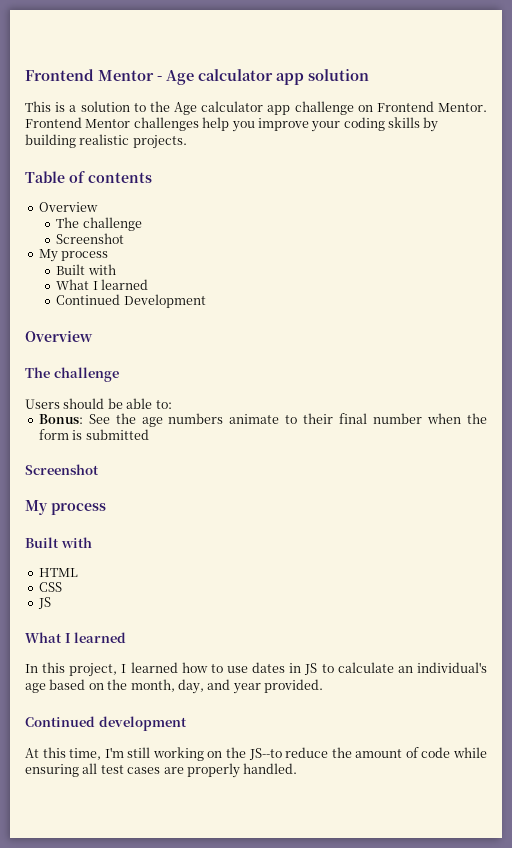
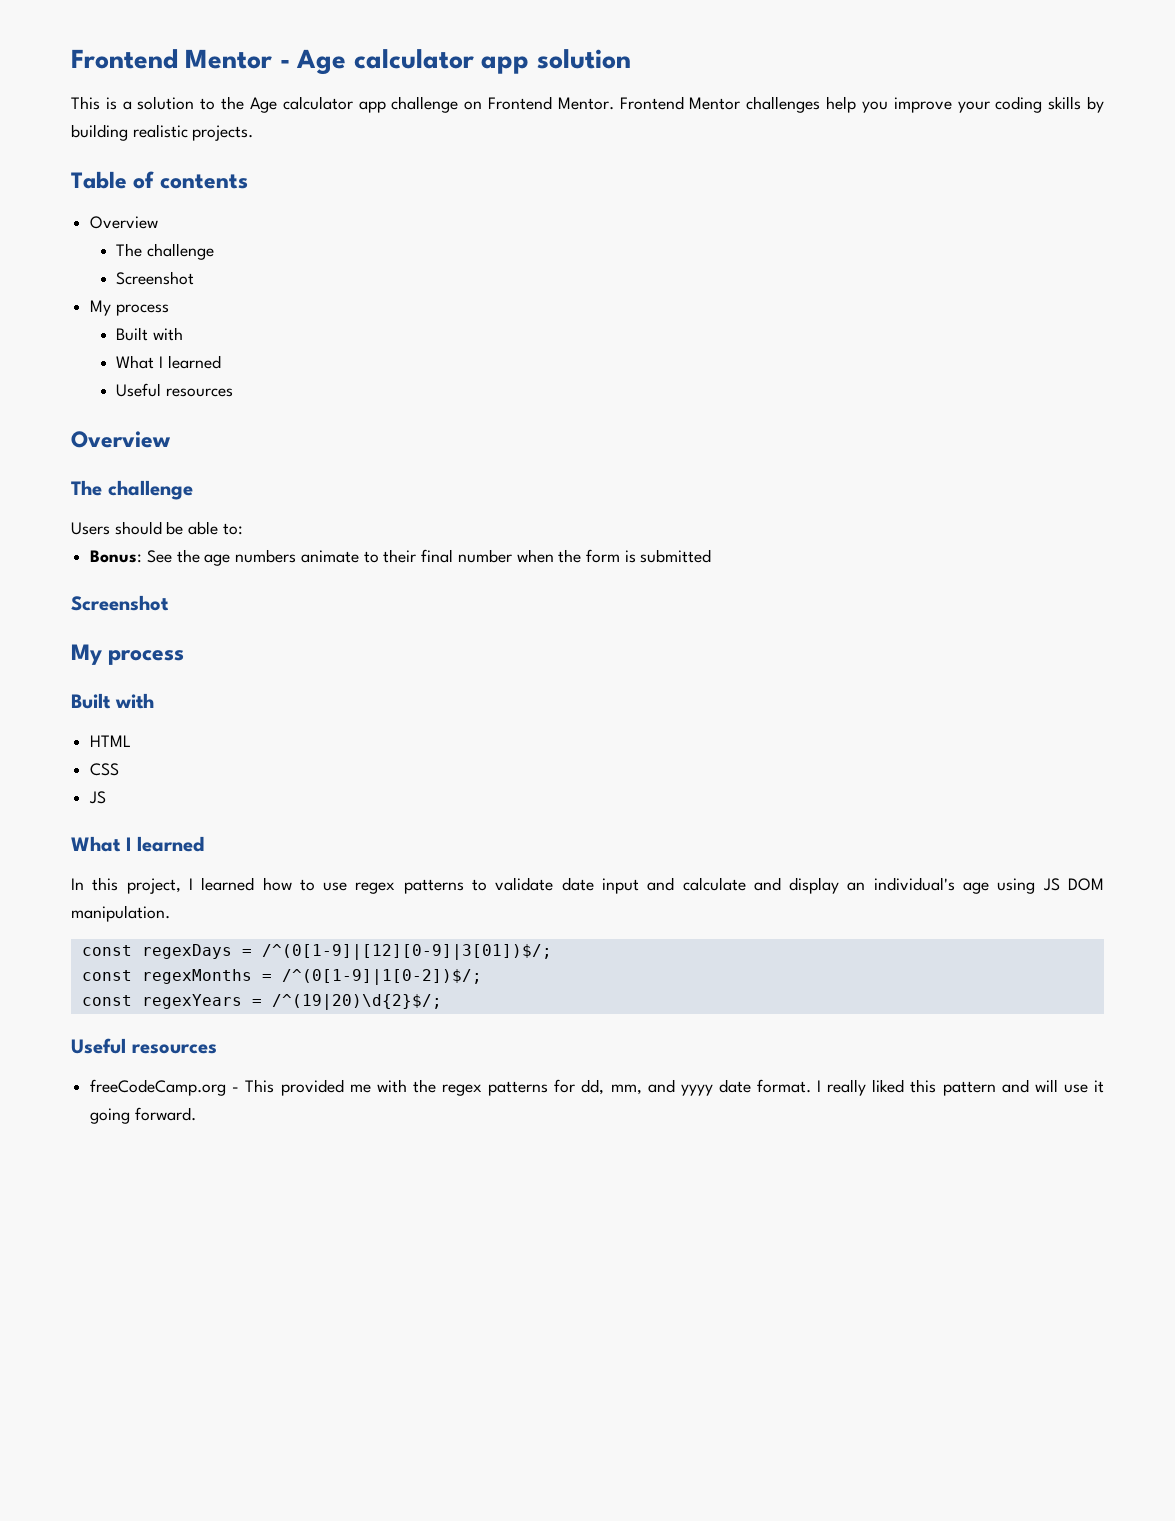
[56,294,206,308] Continued Development -> [116,383,233,397] Useful resources
[252,662,488,675] [25,679,323,694] [25,716,187,731] [25,747,487,761] [25,763,298,778] dates in JS to calculate an individual's age based on the month, day, and year provided. // Continued development // At this time, I'm still working on the JS--to reduce the amount of code while ensuring all test cases are properly handled. -> [355,877,1105,894] [71,905,170,922] [81,944,552,960] [81,969,482,985] [81,994,442,1010] [71,1038,217,1054] [90,1079,1105,1096] [90,1107,196,1124] regex patterns to validate date input and calculate and display an individual's age using JS DOM manipulation. // const regexDays = /^(0[1-9]|[12][0-9]|3[01])$/; // const regexMonths = /^(0[1-9]|1[0-2])$/; // const regexYears = /^(19|20)\d{2}$/; // Useful resources // freeCodeCamp.org - This provided me with the regex patterns for dd, mm, and yyyy date format. I really liked this pattern and will use it going forward.

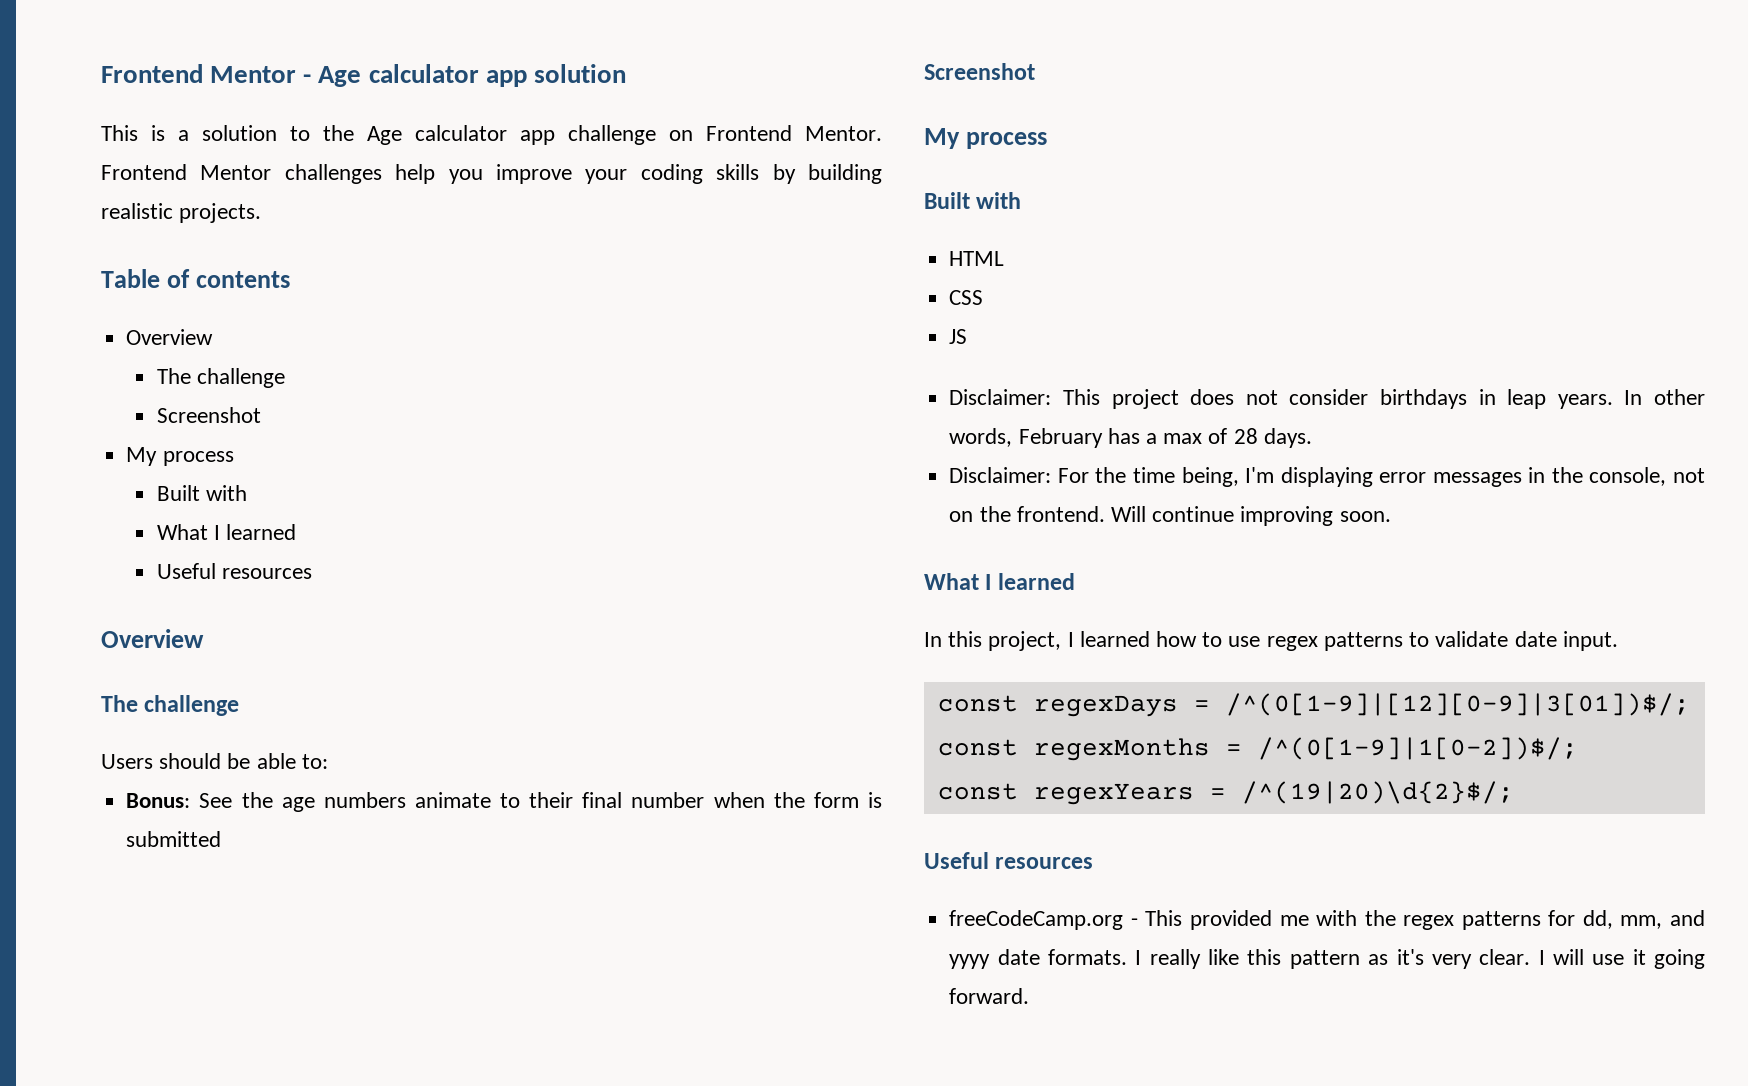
(107, 797) none -> [949,389,1705,409] [949,428,1312,448] [949,467,1706,487] [949,506,1391,526] // Disclaimer: This project does not consider birthdays in leap years. In other words, February has a max of 28 days. // Disclaimer: For the time being, I'm displaying error messages in the console, not on the frontend. Will continue improving soon.
[601,877,1105,894] [71,905,170,922] input and calculate and display an individual's age using JS DOM manipulation. -> [1562,631,1618,651] input.
[756,1079,811,1093] format. -> [1048,949,1128,965] formats.
[872,1079,905,1093] liked -> [1208,949,1240,965] like
[1001,1079,1029,1093] and -> [1368,949,1545,969] as it's very clear. I

